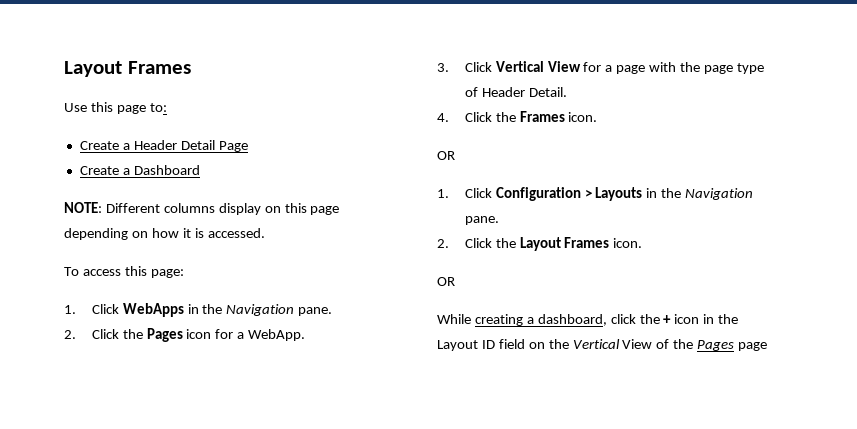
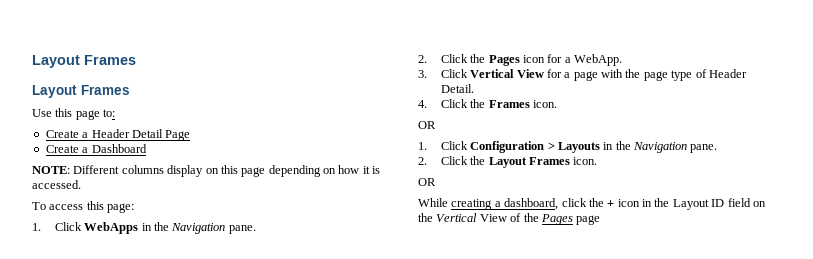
[64,61,191,77] Layout Frames -> [32,55,136,68] [32,85,130,98] Layout Frames // Layout Frames

